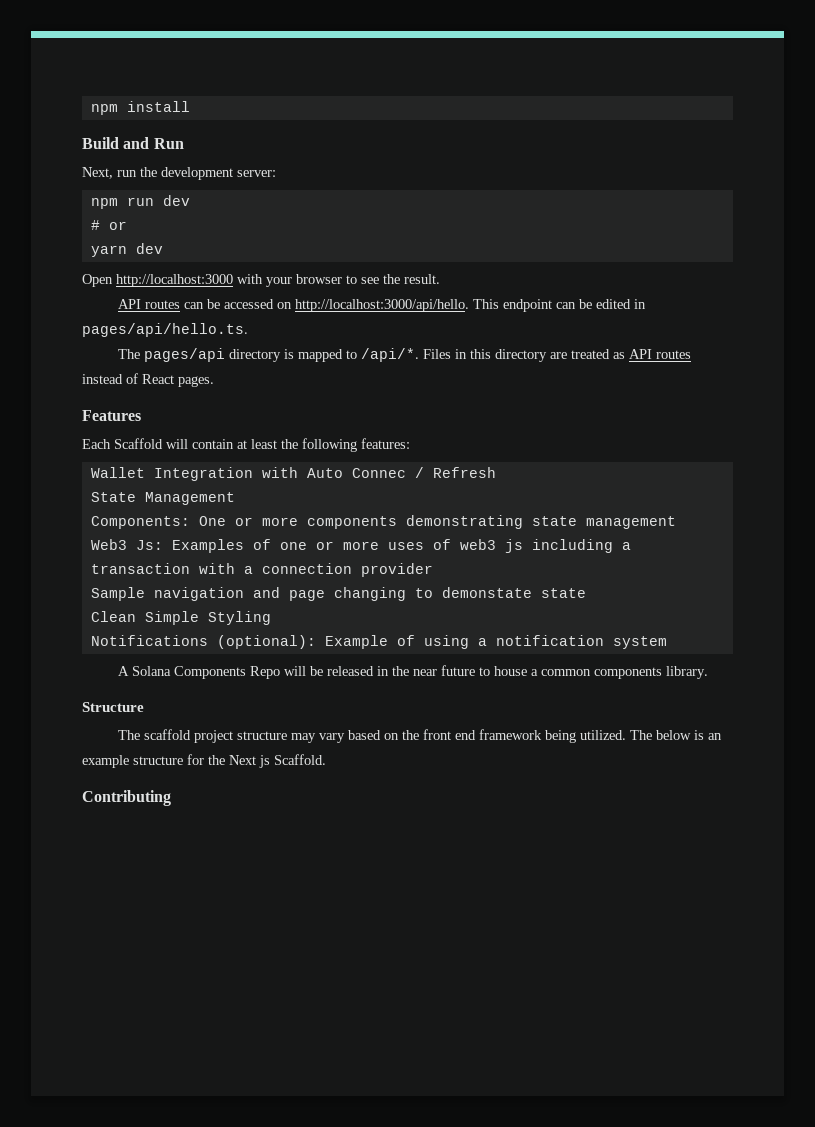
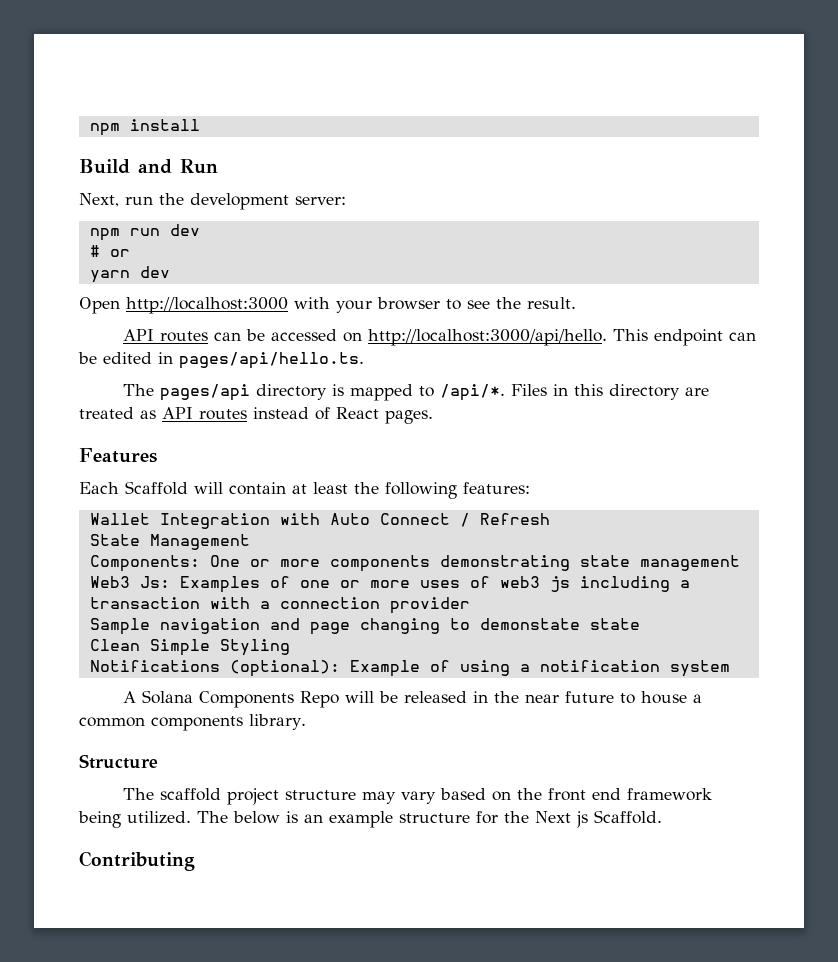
[351,468,406,478] Connec -> [379,513,450,525] Connect

